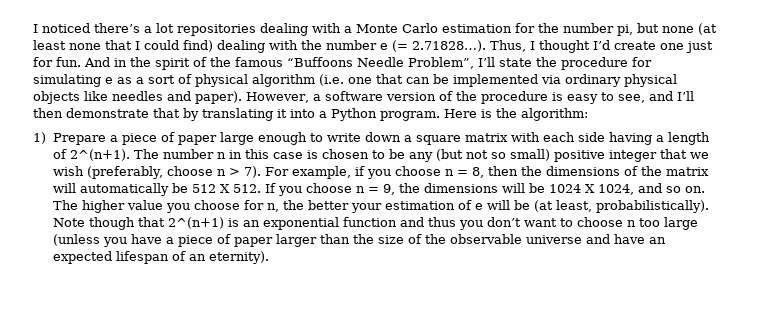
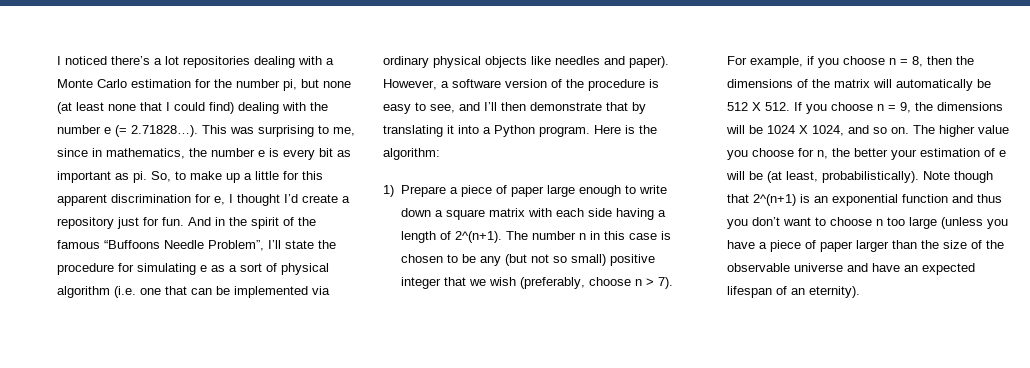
[490,40,526,52] Thus, -> [202,125,355,137] [57,148,351,160] [57,171,323,183] [57,194,225,206] This was surprising to me, since in mathematics, the number e is every bit as important as pi. So, to make up a little for this apparent discrimination for e,
[660,43,684,50] one -> [342,196,350,203] [57,217,114,229] a repository

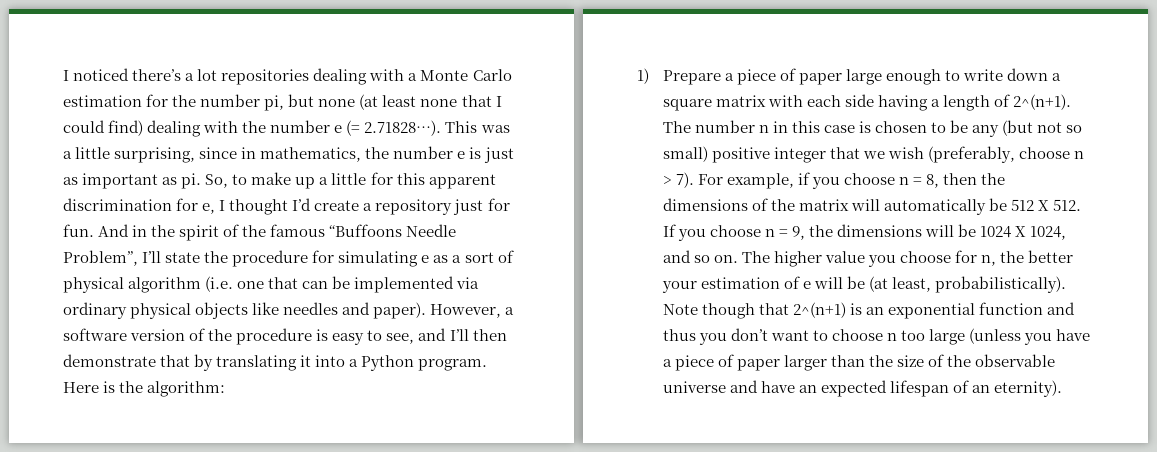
[258,125,355,137] surprising to me, -> [63,147,196,163] a little surprising,
[283,148,333,160] every bit -> [483,147,514,163] just

